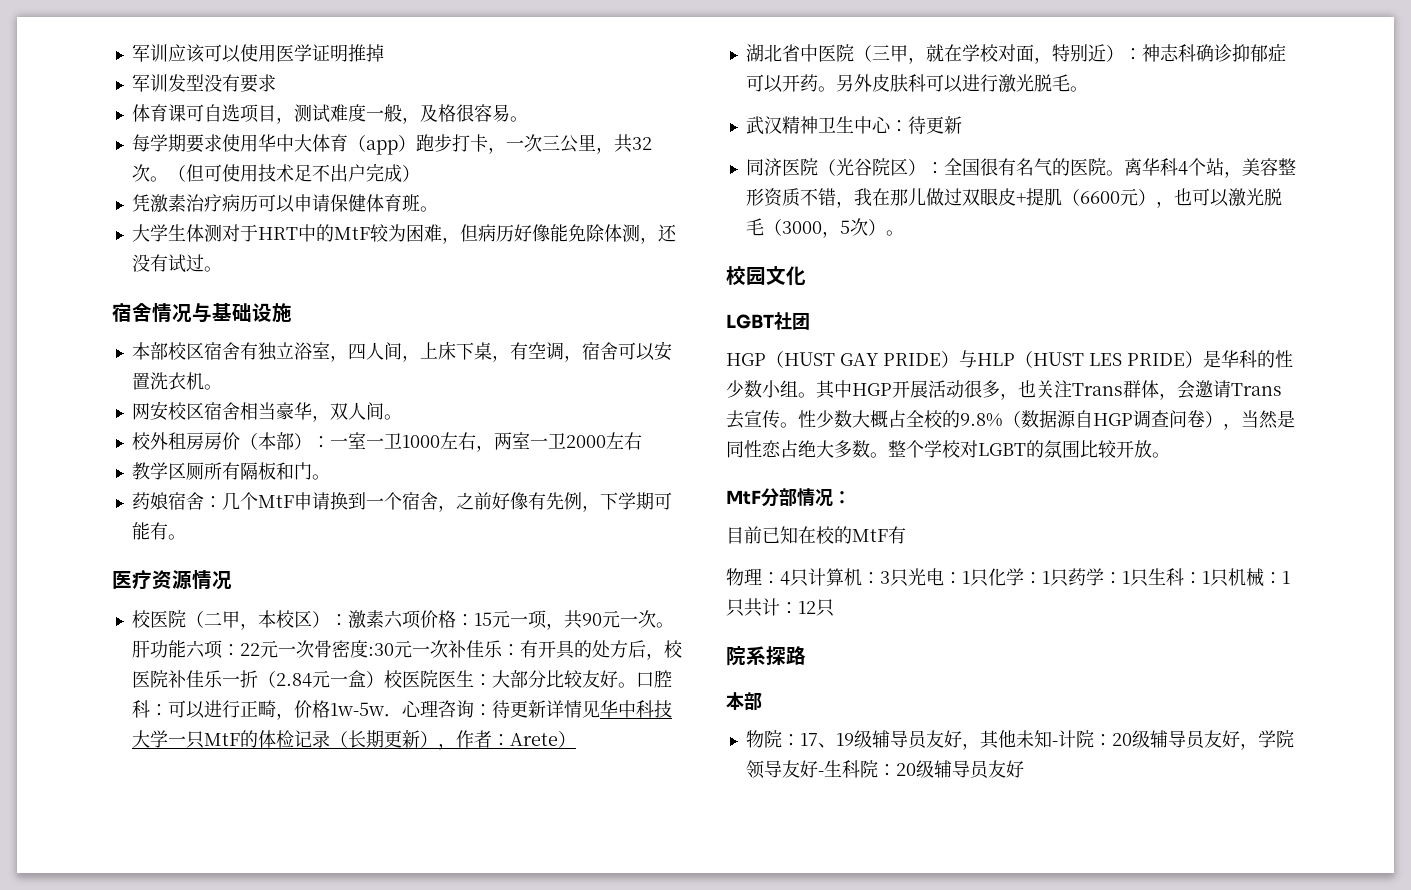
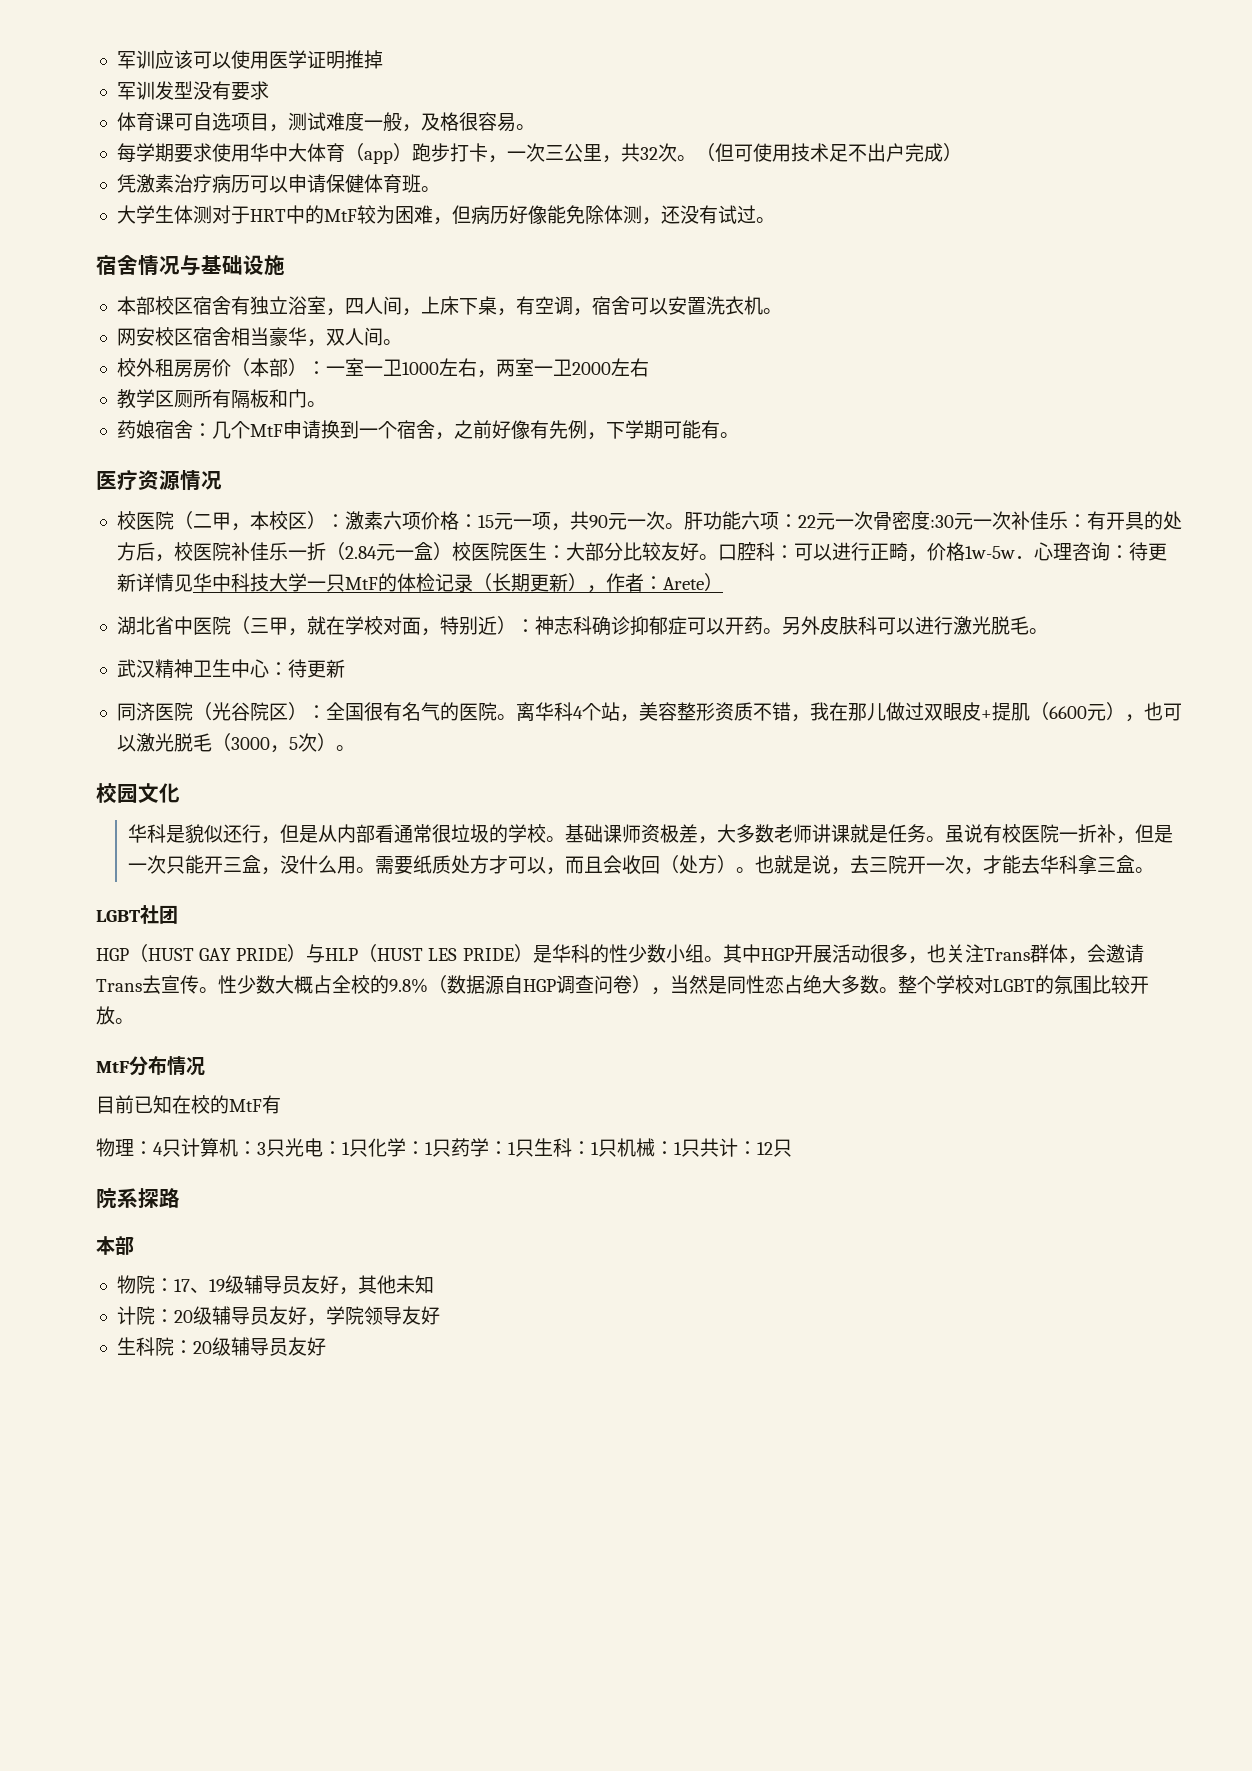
(806, 276) none -> [127,824,1173,844] [127,855,1154,875] // 华科是貌似还行，但是从内部看通常很垃圾的学校。基础课师资极差，大多数老师讲课就是任务。虽说有校医院一折补，但是一次只能开三盒，没什么用。需要纸质处方才可以，而且会收回（处方）。也就是说，去三院开一次，才能去华科拿三盒。
[779,488,851,507] 部情况： -> [148,1056,205,1076] 布情况
[1051,741,1058,746] - -> (434, 1284) //
[817,771,824,776] - -> (440, 1315) //

